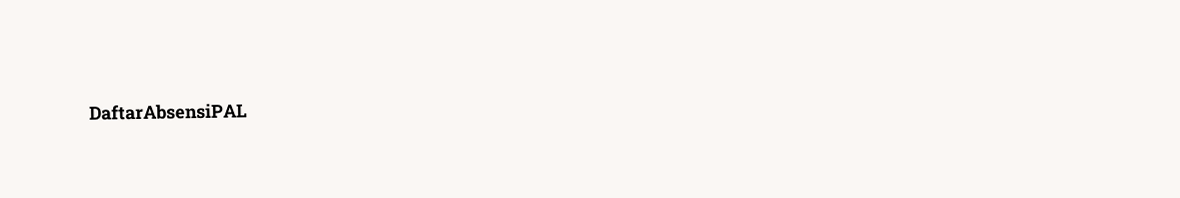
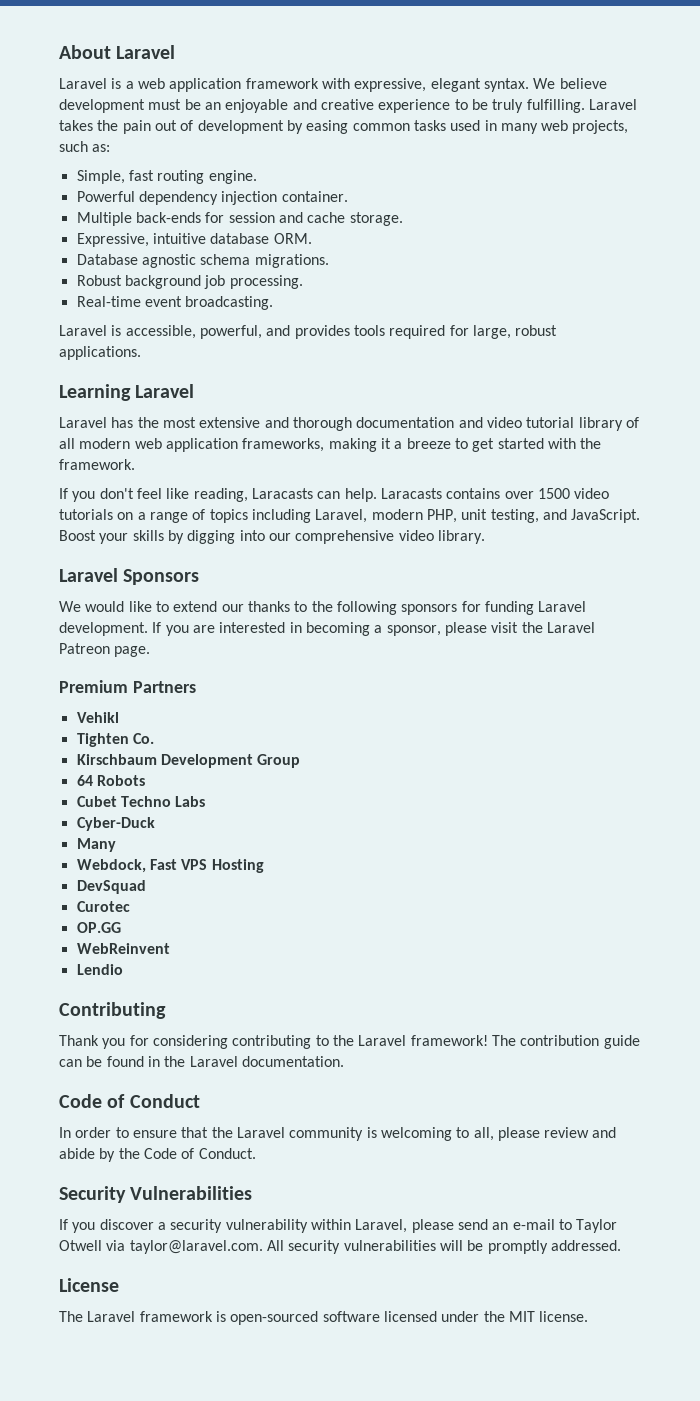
[89,103,248,121] DaftarAbsensiPAL -> [59,45,176,59] [59,78,607,92] [59,99,637,113] [59,120,629,134] [59,141,111,152] [76,170,257,184] [76,191,348,205] [76,212,403,226] [76,233,312,247] [76,254,329,268] [76,275,303,289] [76,296,274,310] [59,325,558,339] [59,346,141,360] [59,384,195,401] [59,417,639,431] [59,438,602,452] [59,459,135,470] [59,488,610,502] [59,509,641,523] [59,530,485,544] [59,568,200,585] [59,601,587,615] [59,622,595,636] [59,643,151,657] [59,680,196,693] [76,712,119,723] [76,733,154,747] [76,754,301,768] [76,775,145,786] [76,796,206,807] [76,817,155,831] [76,838,116,852] [76,859,264,873] [76,880,146,894] [76,901,130,912] [76,922,121,933] [76,943,170,954] [76,964,123,975] [59,1002,166,1019] [59,1035,640,1049] [59,1056,344,1067] [59,1094,200,1108] [59,1127,617,1141] [59,1148,256,1162] [59,1186,253,1203] [59,1219,618,1233] [59,1240,621,1254] [59,1278,119,1292] [59,1311,589,1325] About Laravel // Laravel is a web application framework with expressive, elegant syntax. We believe development must be an enjoyable and creative experience to be truly fulfilling. Laravel takes the pain out of development by easing common tasks used in many web projects, such as: // Simple, fast routing engine. // Powerful dependency injection container. // Multiple back-ends for session and cache storage. // Expressive, intuitive database ORM. // Database agnostic schema migrations. // Robust background job processing. // Real-time event broadcasting. // Laravel is accessible, powerful, and provides tools required for large, robust applications. // Learning Laravel // Laravel has the most extensive and thorough documentation and video tutorial library of all modern web application frameworks, making it a breeze to get started with the framework. // If you don't feel like reading, Laracasts can help. Laracasts contains over 1500 video tutorials on a range of topics including Laravel, modern PHP, unit testing, and JavaScript. Boost your skills by digging into our comprehensive video library. // Laravel Sponsors // We would like to extend our thanks to the following sponsors for funding Laravel development. If you are interested in becoming a sponsor, please visit the Laravel Patreon page. // Premium Partners // Vehikl // Tighten Co. // Kirschbaum Development Group // 64 Robots // Cubet Techno Labs // Cyber-Duck // Many // Webdock, Fast VPS Hosting // DevSquad // Curotec // OP.GG // WebReinvent // Lendio // Contributing // Thank you for considering contributing to the Laravel framework! The contribution guide can be found in the Laravel documentation. // Code of Conduct // In order to ensure that the Laravel community is welcoming to all, please review and abide by the Code of Conduct. // Security Vulnerabilities // If you discover a security vulnerability within Laravel, please send an e-mail to Taylor Otwell via taylor@laravel.com. All security vulnerabilities will be promptly addressed. // License // The Laravel framework is open-sourced software licensed under the MIT license.

